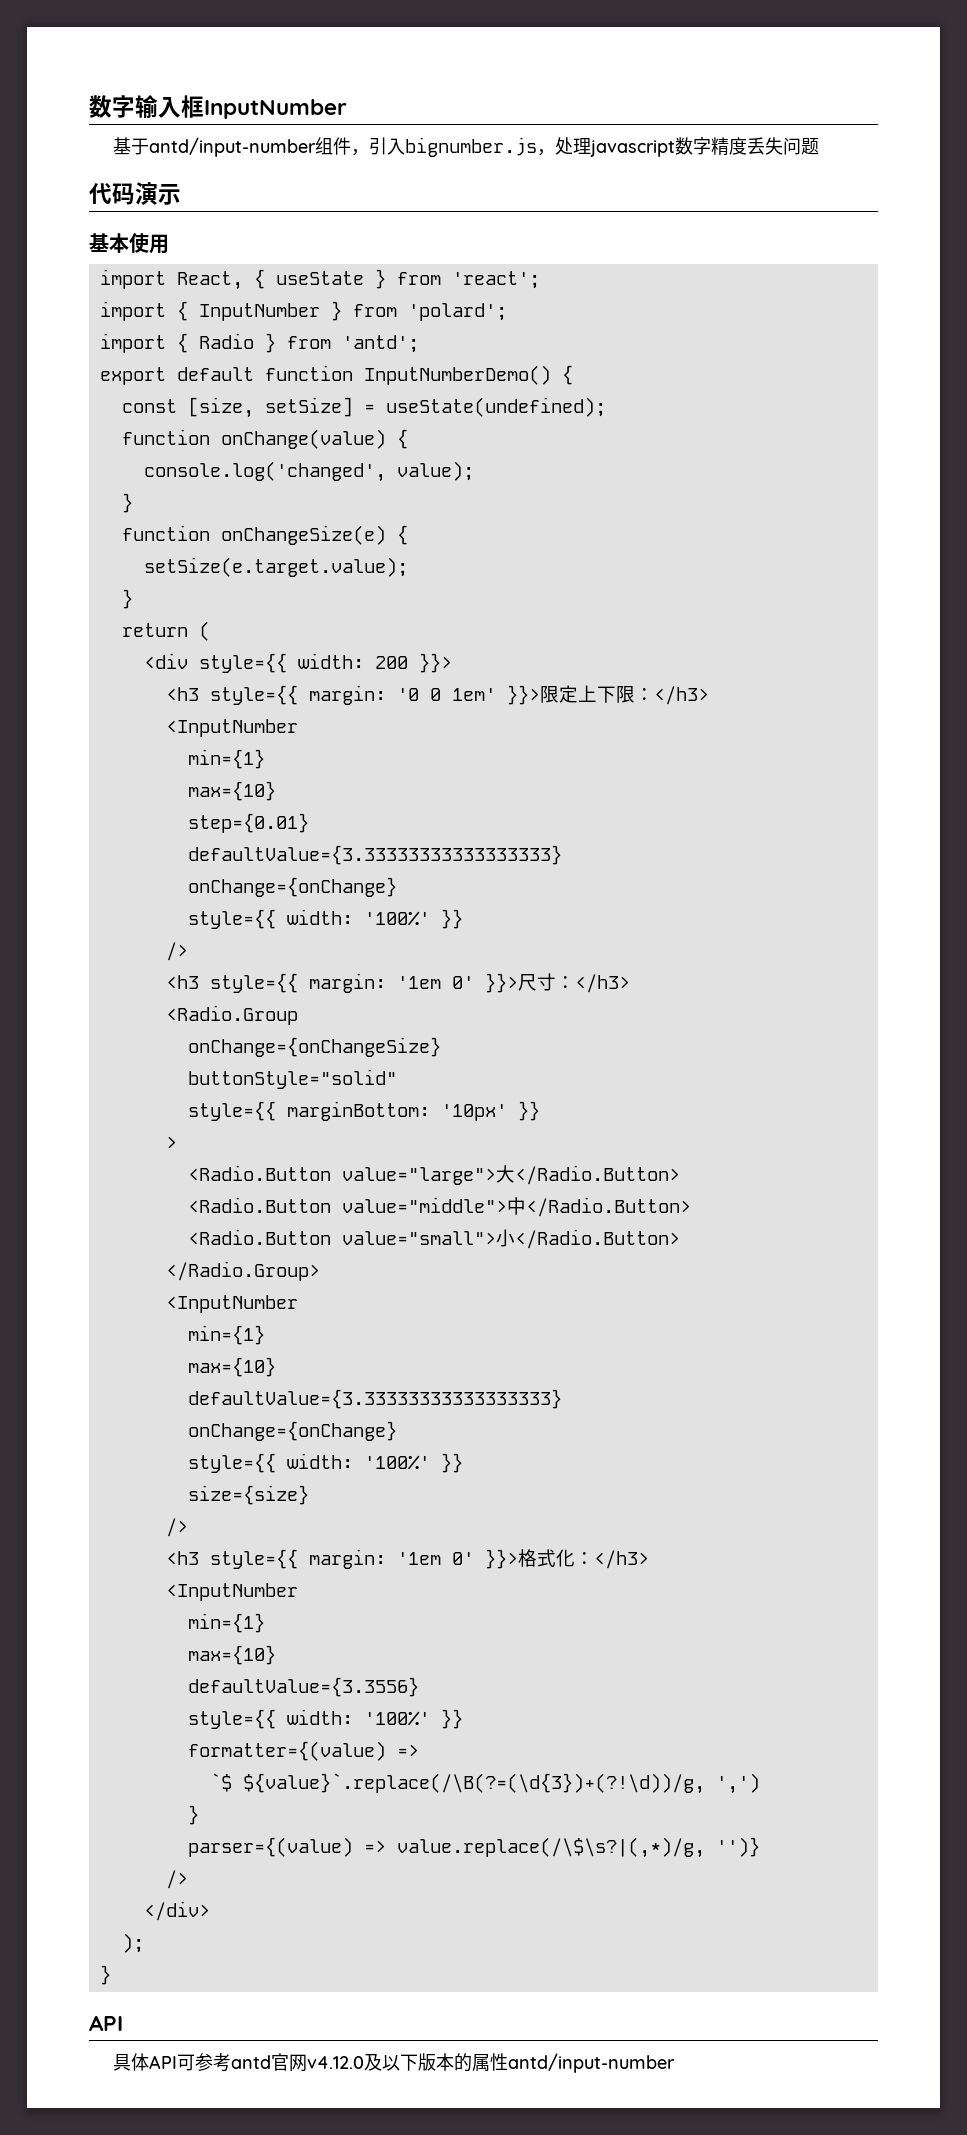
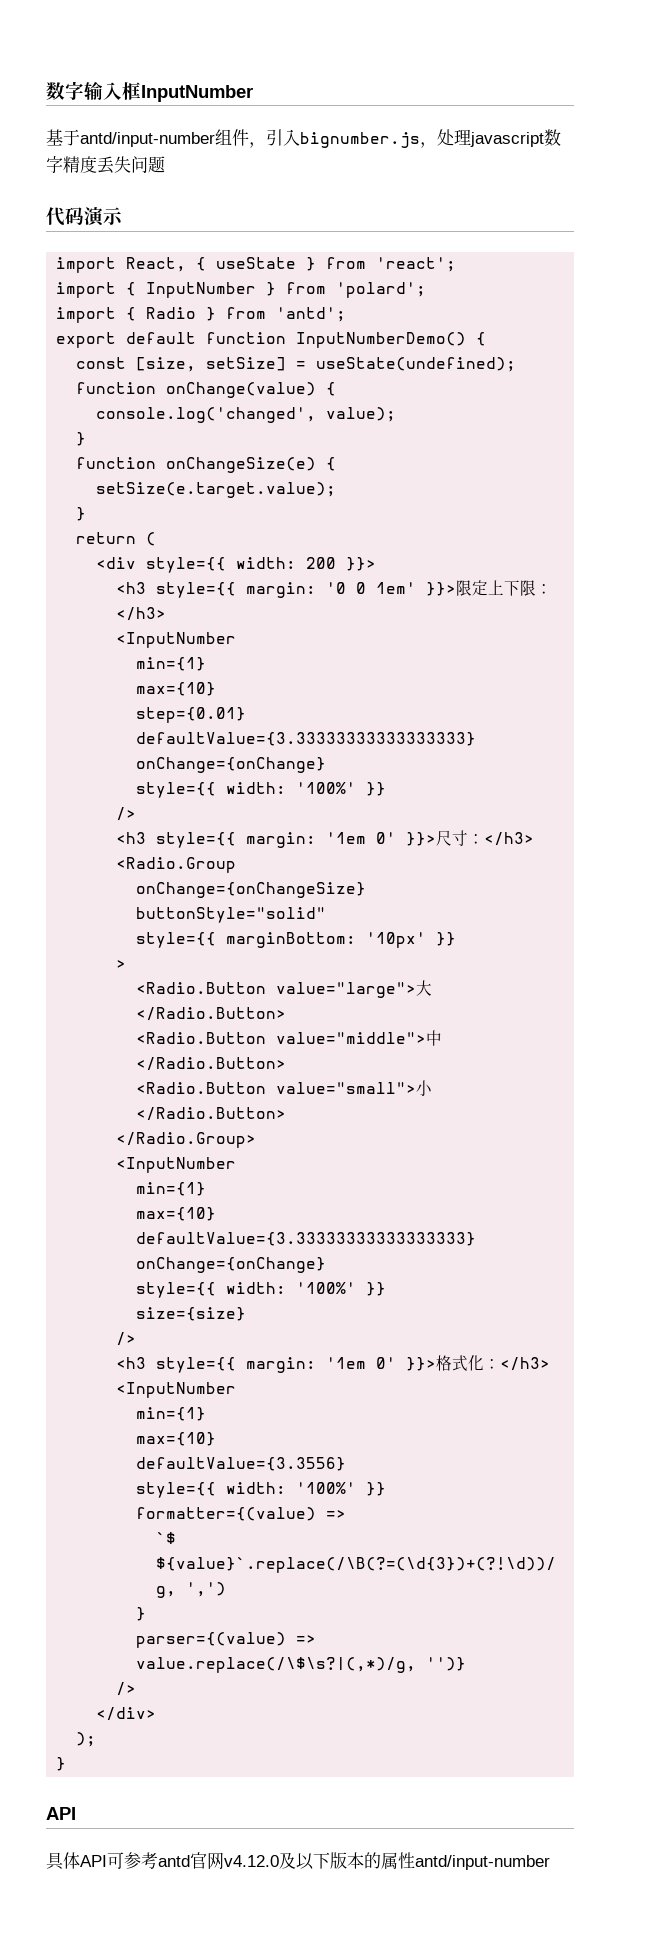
[89,233,169,254] // 基本使用 -> (123, 216) none

